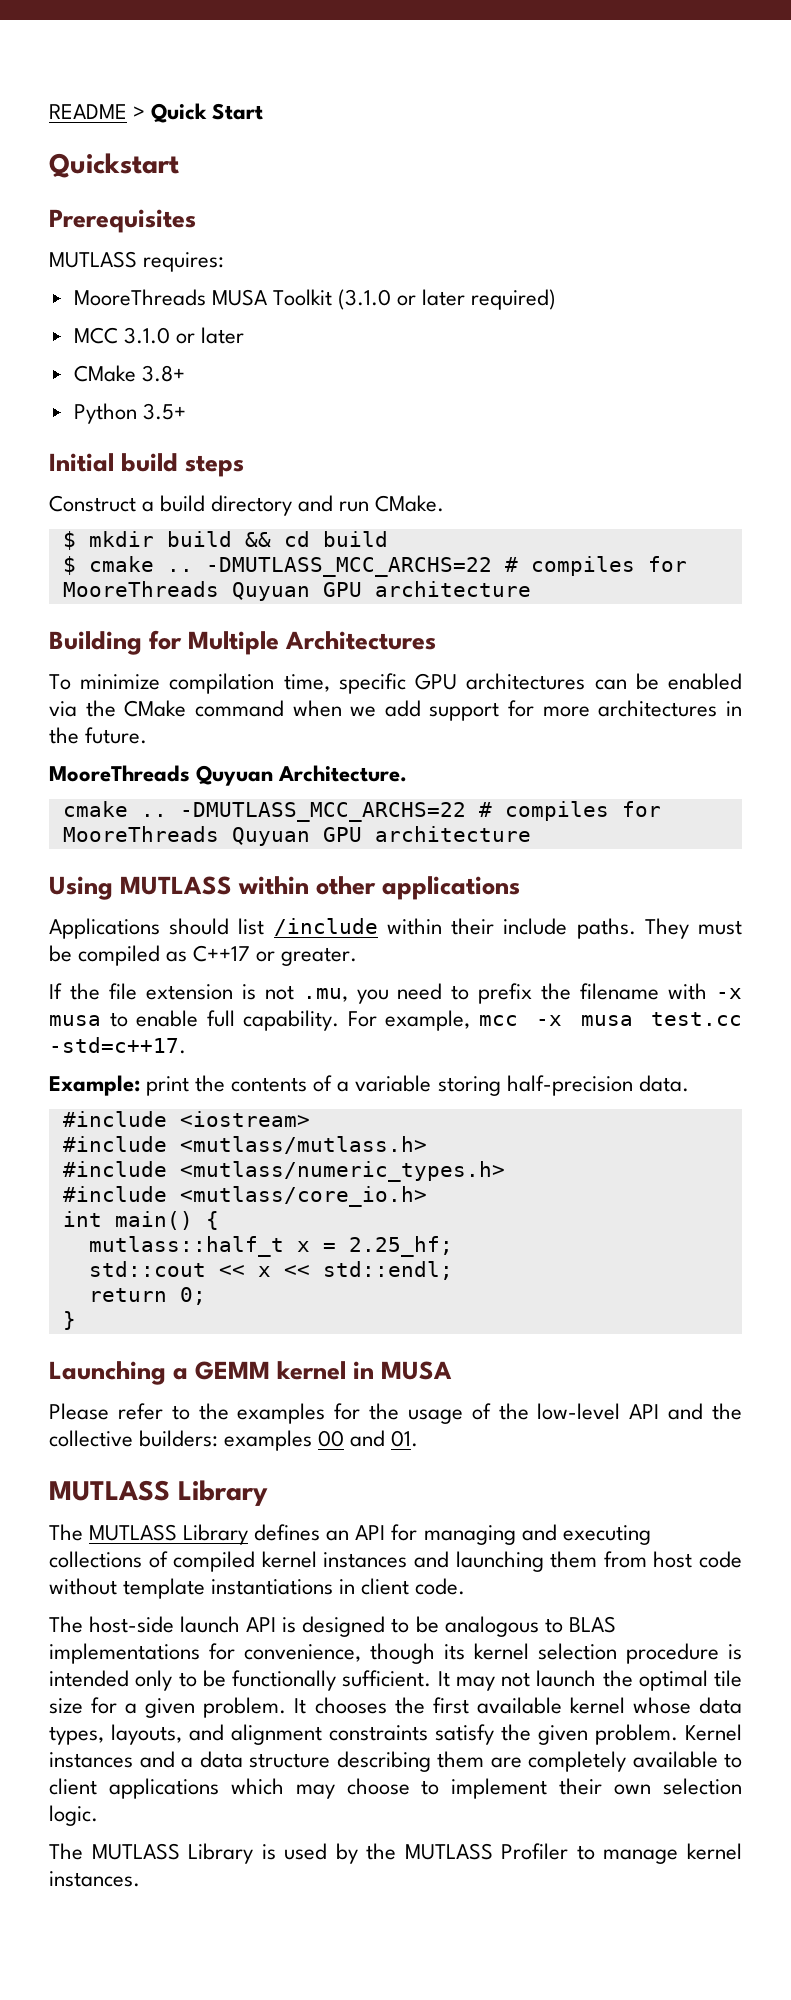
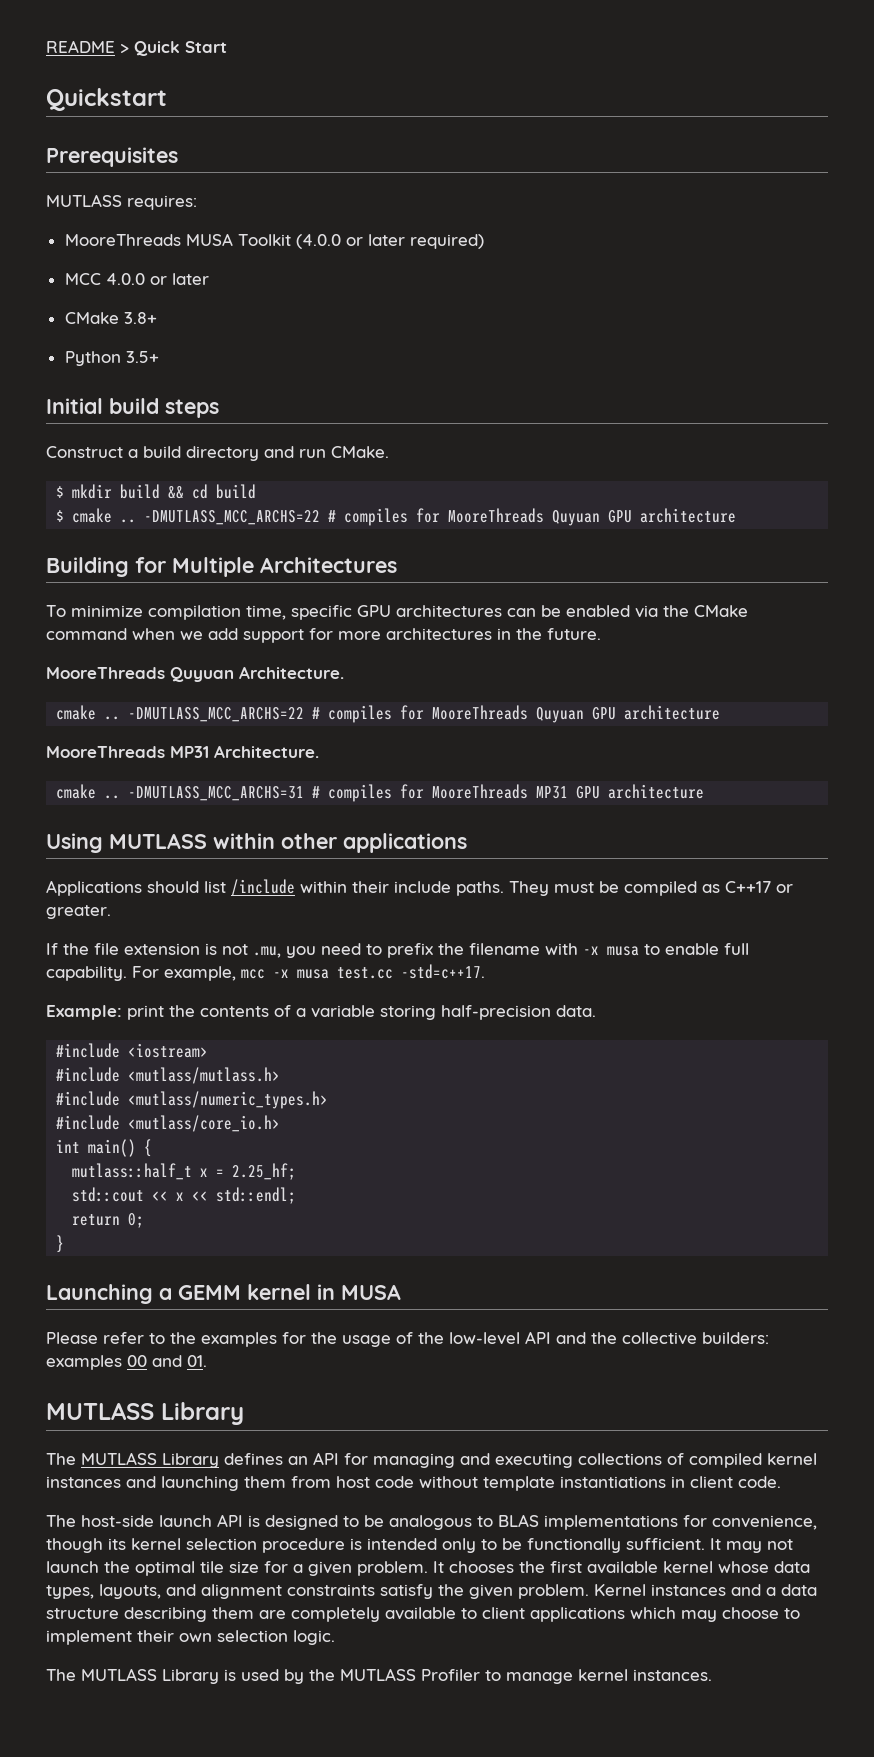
[337,289,391,310] (3.1.0 -> [295,234,341,249] (4.0.0
[123,327,170,344] 3.1.0 -> [105,273,145,285] 4.0.0
(531, 834) none -> [46,745,319,758] [56,784,705,802] // MooreThreads MP31 Architecture. // cmake .. -DMUTLASS_MCC_ARCHS=31 # compiles for MooreThreads MP31 GPU architecture

